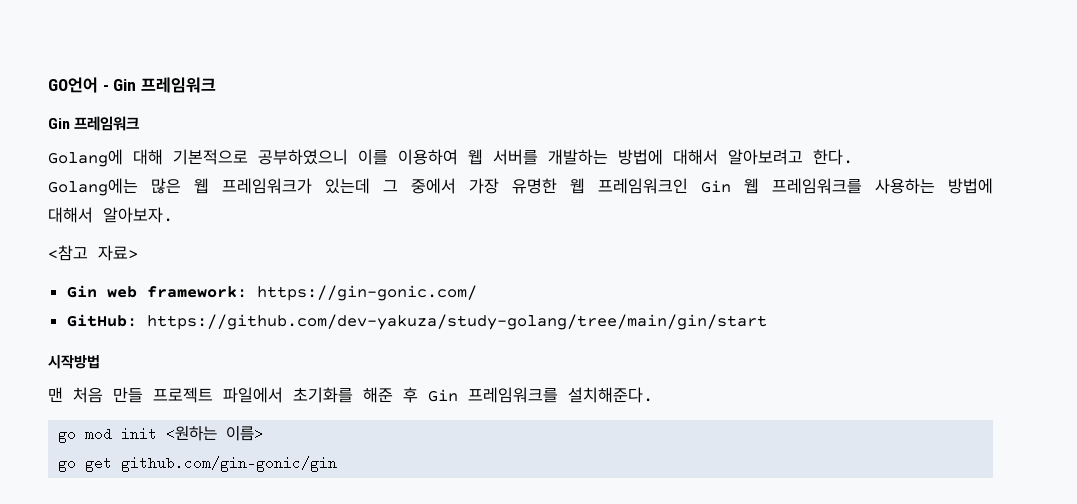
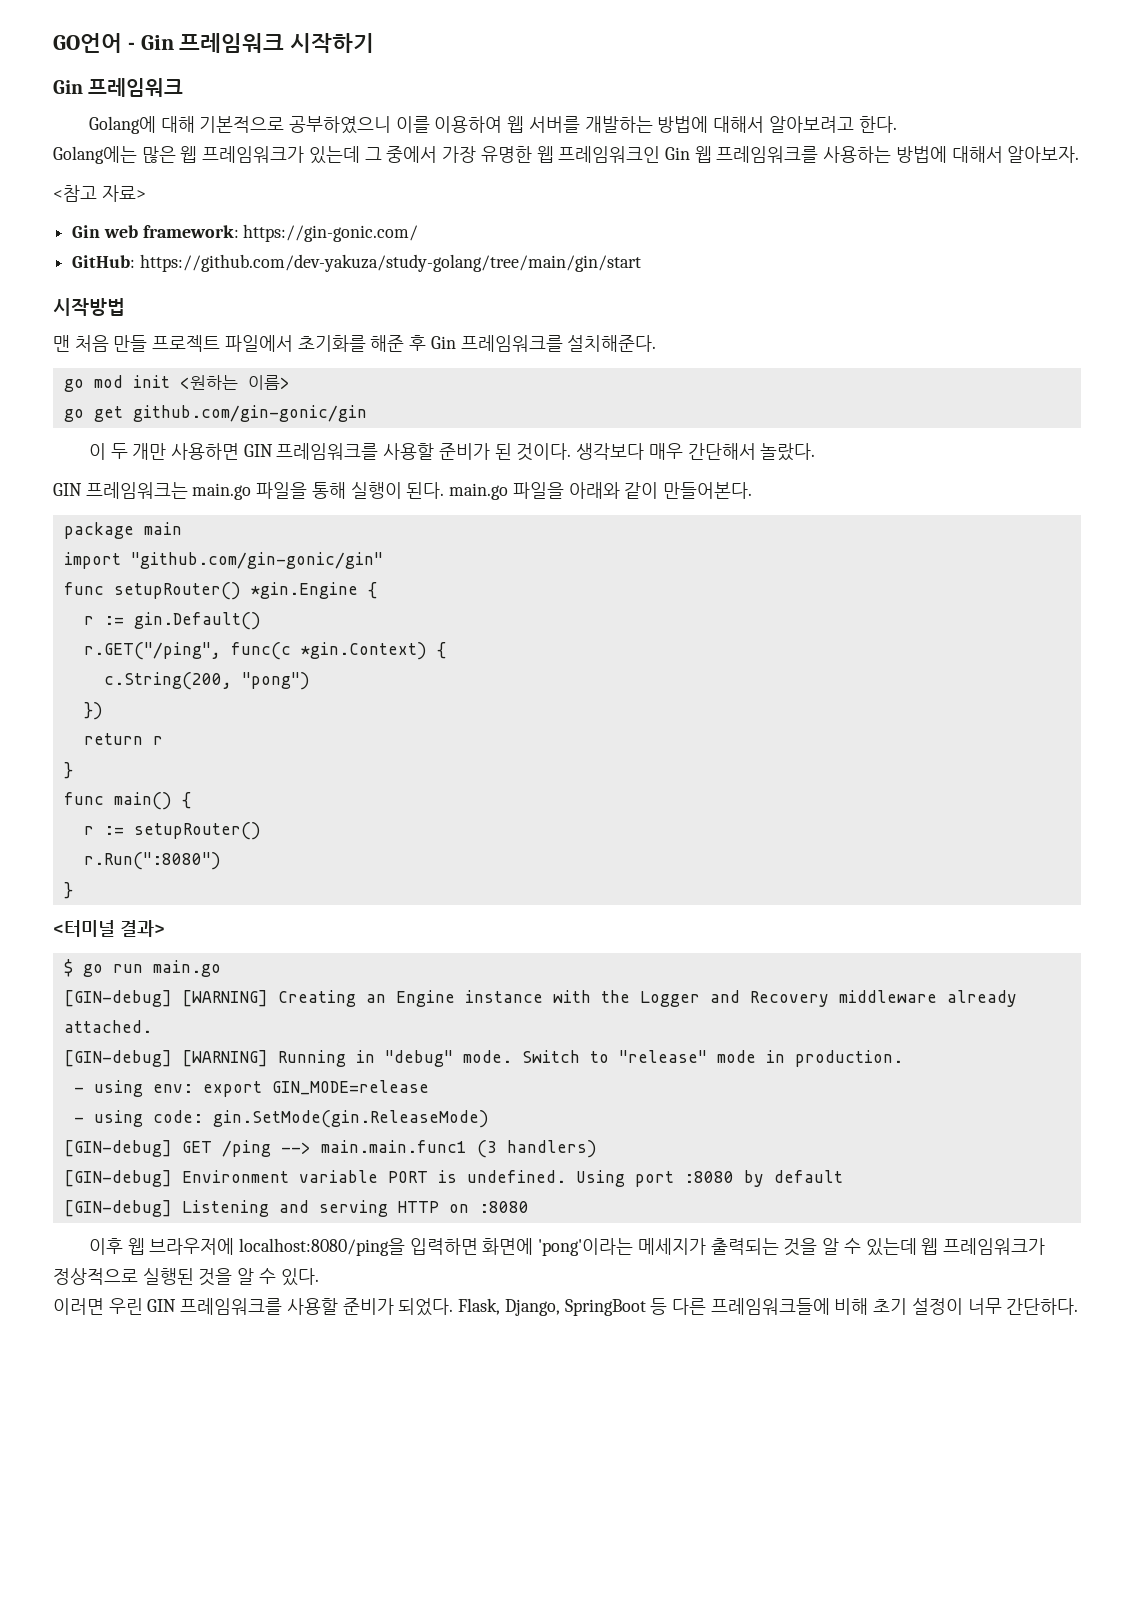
(216, 85) none -> [290,33,375,53] 시작하기
(338, 464) none -> [88,443,816,461] [53,482,752,500] [63,522,182,539] [63,552,383,569] [63,582,377,600] [83,612,261,630] [83,642,446,660] [103,672,310,690] [83,702,103,720] [83,733,163,745] [63,762,73,779] [63,792,191,810] [83,822,261,840] [83,852,221,870] [63,882,73,899] [53,920,165,937] [63,959,221,977] [63,990,1017,1007] [63,1020,152,1033] [63,1050,903,1067] [73,1080,429,1097] [73,1110,489,1128] [63,1140,597,1158] [63,1170,843,1187] [63,1200,529,1217] [88,1238,1046,1256] [53,1268,319,1286] [53,1298,1079,1316] // 이 두 개만 사용하면 GIN 프레임워크를 사용할 준비가 된 것이다. 생각보다 매우 간단해서 놀랐다. // GIN 프레임워크는 main.go 파일을 통해 실행이 된다. main.go 파일을 아래와 같이 만들어본다. // package main // import "github.com/gin-gonic/gin" // func setupRouter() *gin.Engine { // r := gin.Default() // r.GET("/ping", func(c *gin.Context) { // c.String(200, "pong") // }) // return r // } // func main() { // r := setupRouter() // r.Run(":8080") // } // <터미널 결과> // $ go run main.go // [GIN-debug] [WARNING] Creating an Engine instance with the Logger and Recovery middleware already attached. // [GIN-debug] [WARNING] Running in "debug" mode. Switch to "release" mode in production. // - using env: export GIN_MODE=release // - using code: gin.SetMode(gin.ReleaseMode) // [GIN-debug] GET /ping --> main.main.func1 (3 handlers) // [GIN-debug] Environment variable PORT is undefined. Using port :8080 by default // [GIN-debug] Listening and serving HTTP on :8080 // 이후 웹 브라우저에 localhost:8080/ping을 입력하면 화면에 'pong'이라는 메세지가 출력되는 것을 알 수 있는데 웹 프레임워크가 정상적으로 실행된 것을 알 수 있다. // 이러면 우린 GIN 프레임워크를 사용할 준비가 되었다. Flask, Django, SpringBoot 등 다른 프레임워크들에 비해 초기 설정이 너무 간단하다.

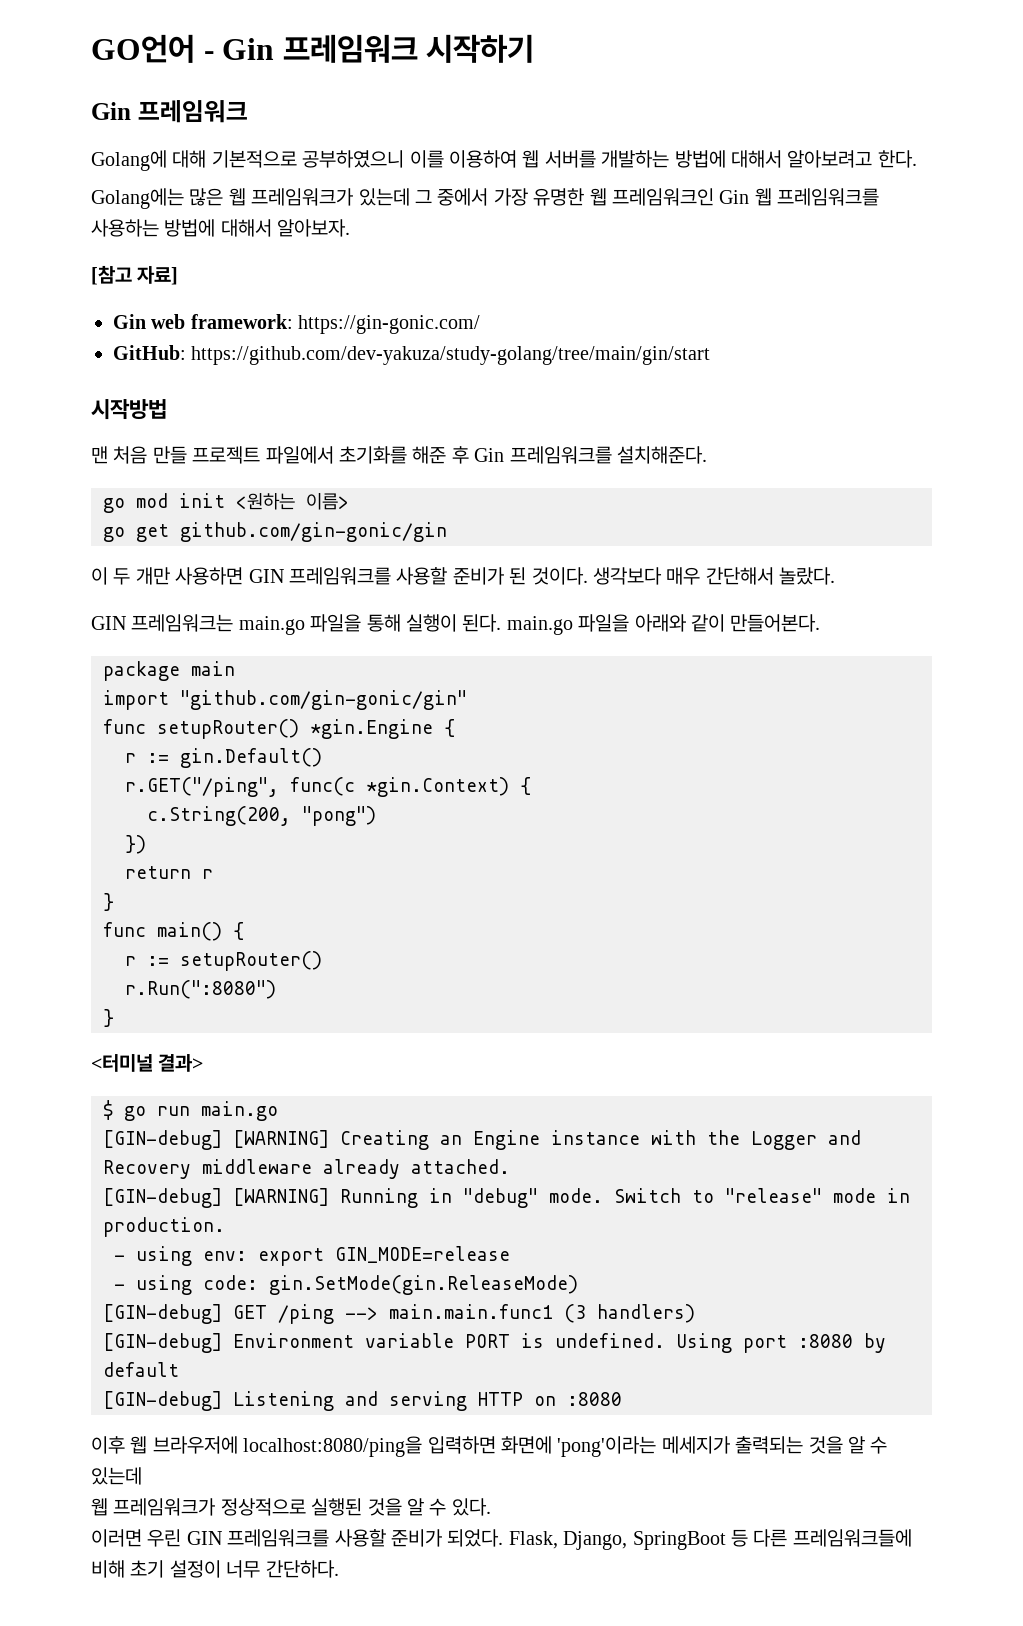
[53,185,146,202] <참고 자료> -> [91,265,179,285] [참고 자료]
(917, 1247) none -> (142, 1476) //

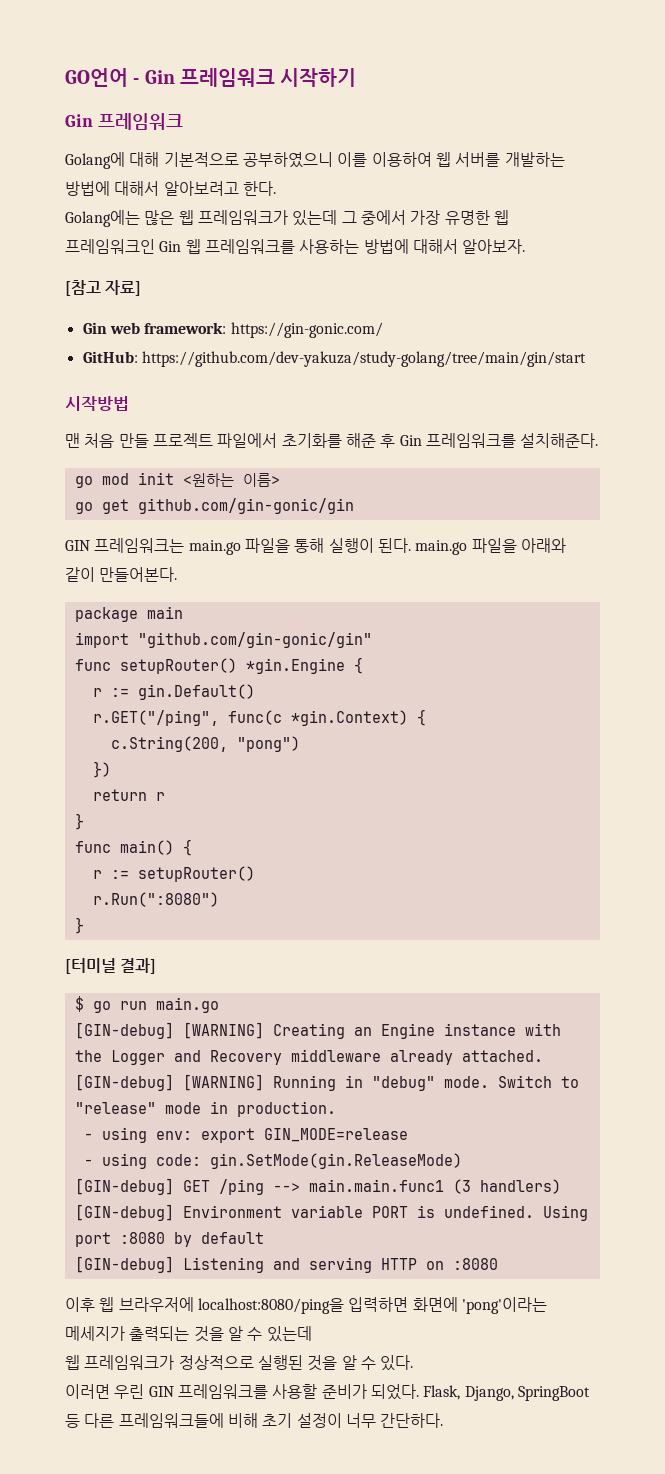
[91,567,836,585] // 이 두 개만 사용하면 GIN 프레임워크를 사용할 준비가 된 것이다. 생각보다 매우 간단해서 놀랐다. -> (354, 506) none
[91,1054,204,1072] <터미널 결과> -> [65,958,157,974] [터미널 결과]

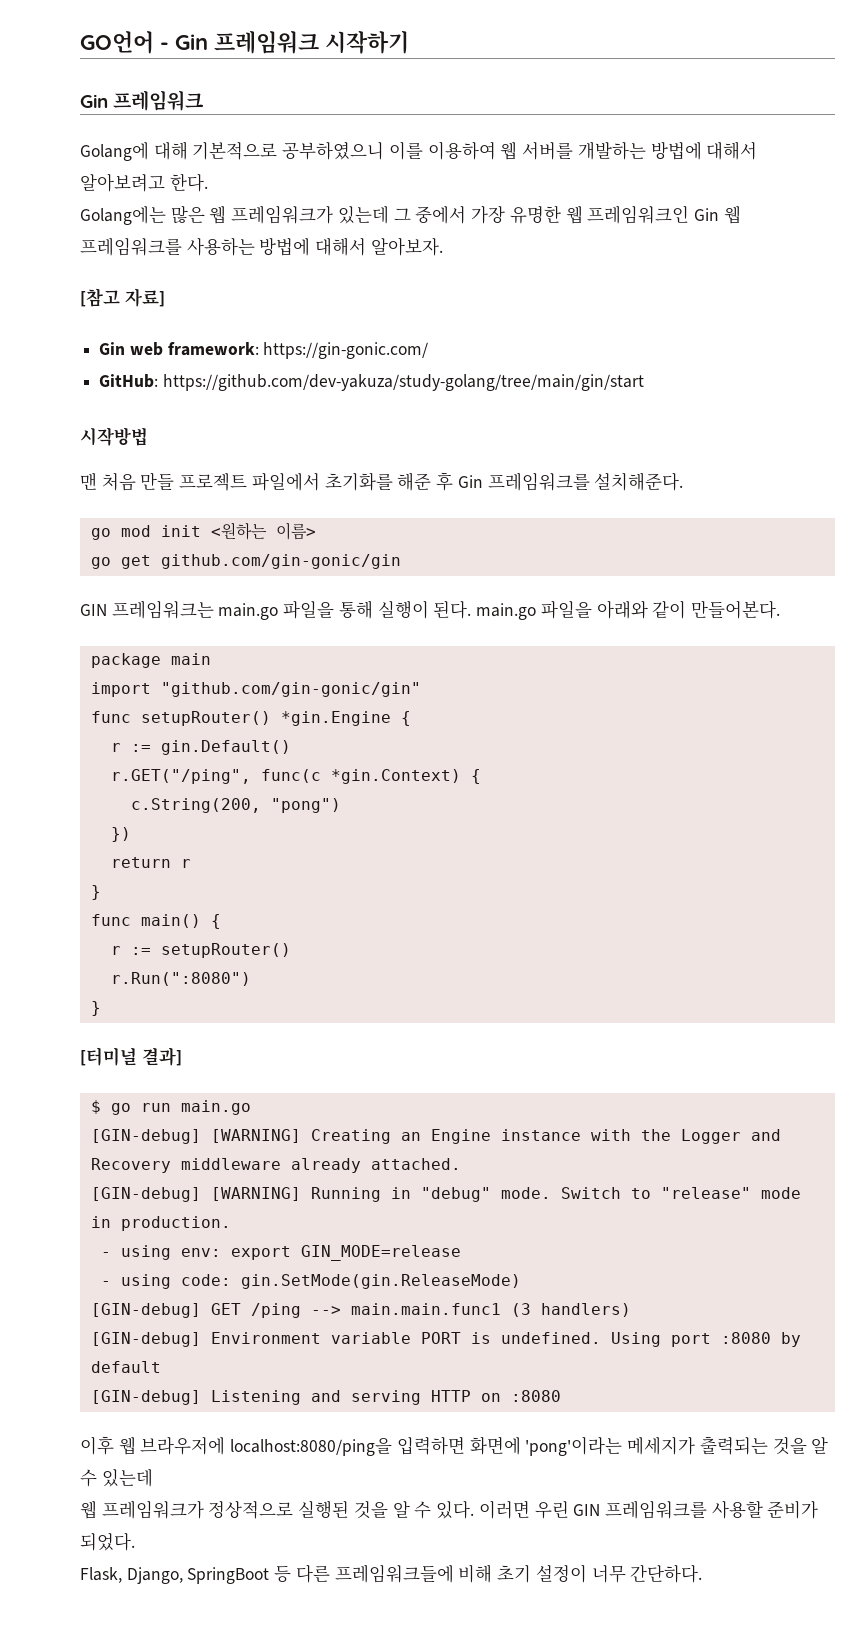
(414, 1363) // -> (475, 1509) none
(419, 1392) none -> (135, 1541) //

